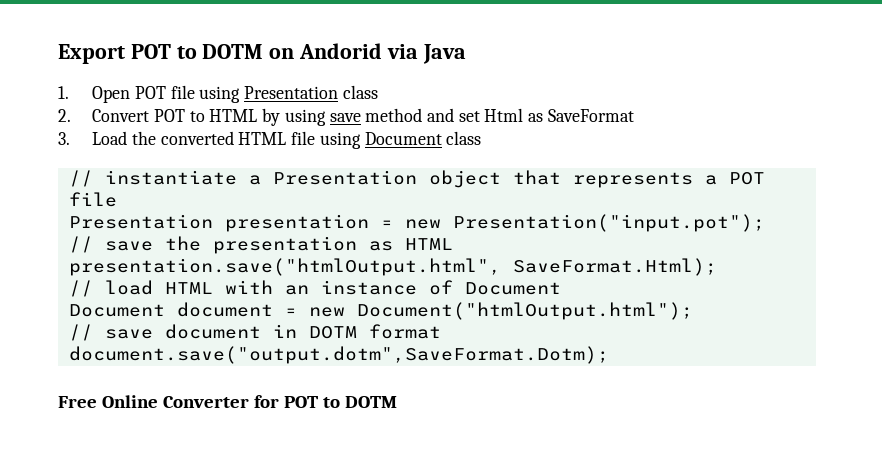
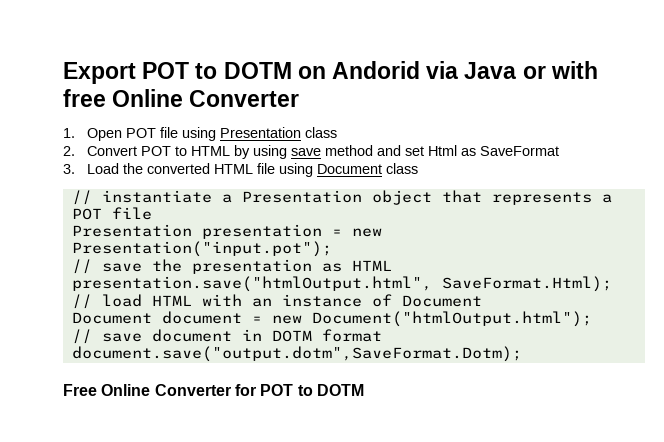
(466, 54) none -> [522,61,598,79] [63,89,300,107] or with free Online Converter

